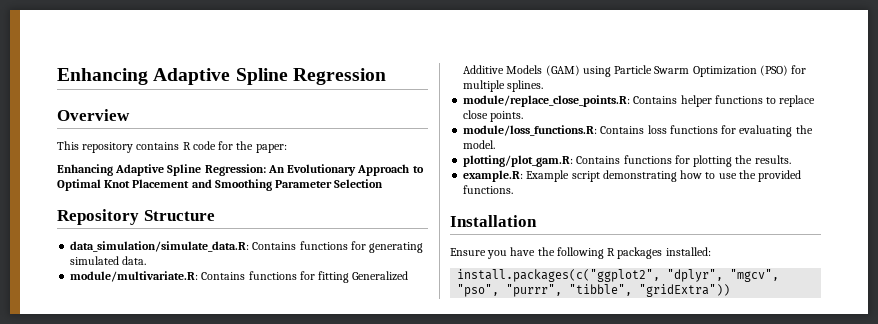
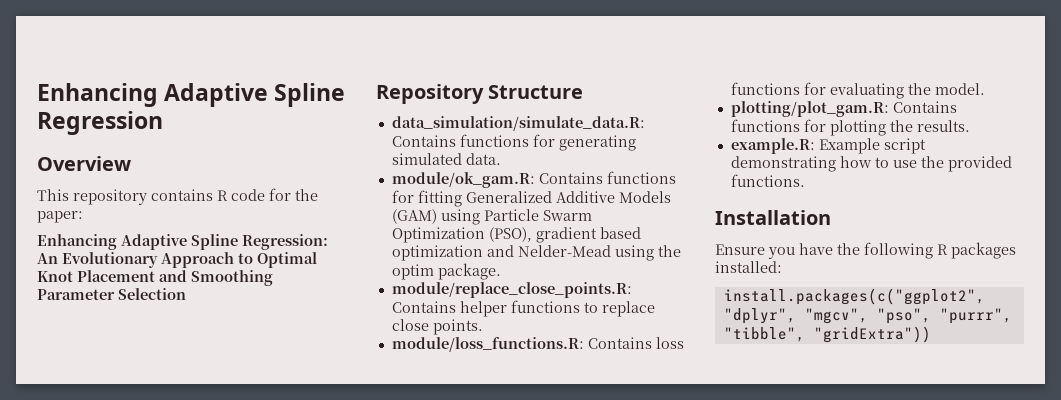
[70,271,199,282] module/multivariate.R: -> [391,172,535,188] module/ok_gam.R:
[759,65,807,76] [463,80,544,92] (PSO) for multiple splines. -> [488,227,641,243] [391,245,681,261] [391,263,501,280] (PSO), gradient based optimization and Nelder-Mead using the optim package.

